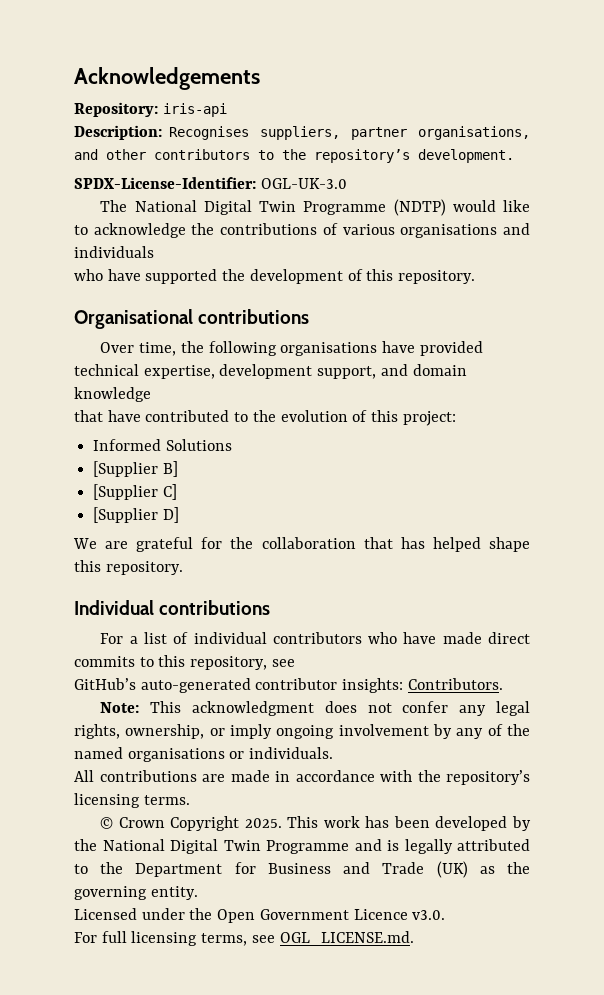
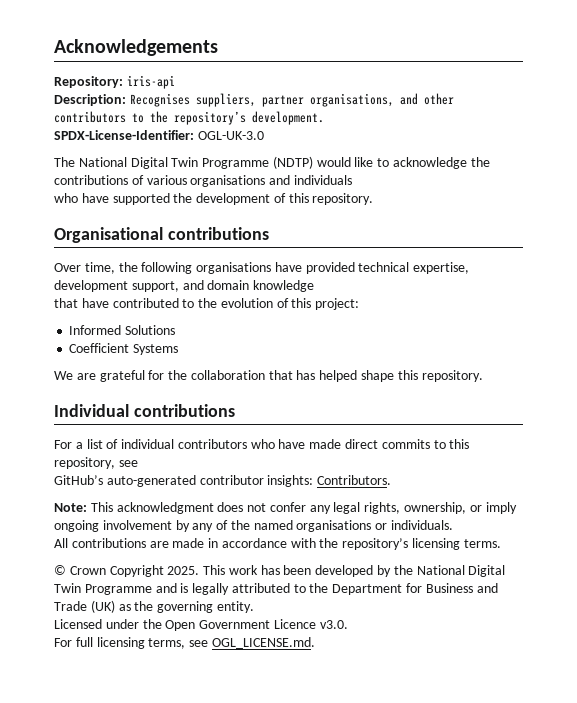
[93,461,178,477] [93,484,177,500] [93,507,179,523] [Supplier B] // [Supplier C] // [Supplier D] -> [69,343,179,355] Coefficient Systems

